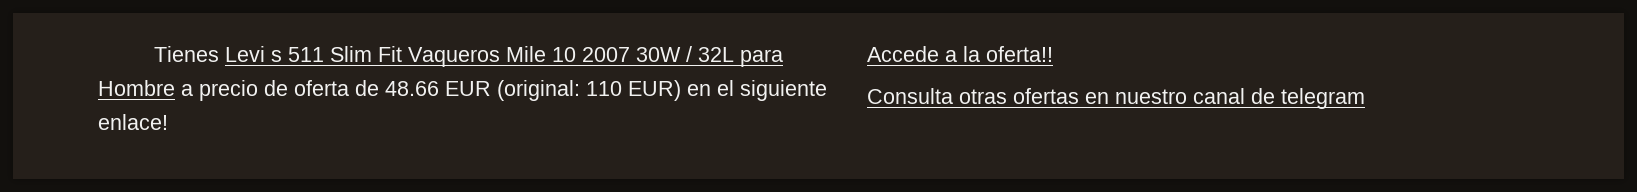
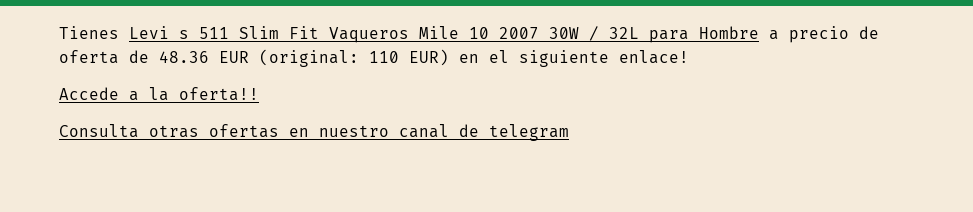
[385,81,439,96] 48.66 -> [159,51,209,63] 48.36

